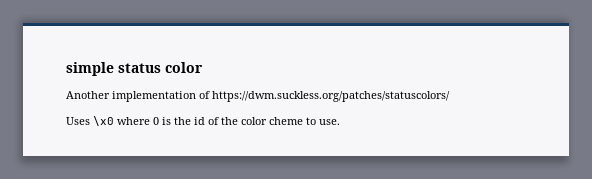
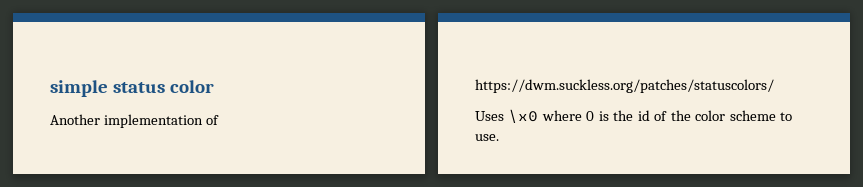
[269,117,303,125] cheme -> [729,110,776,121] scheme

